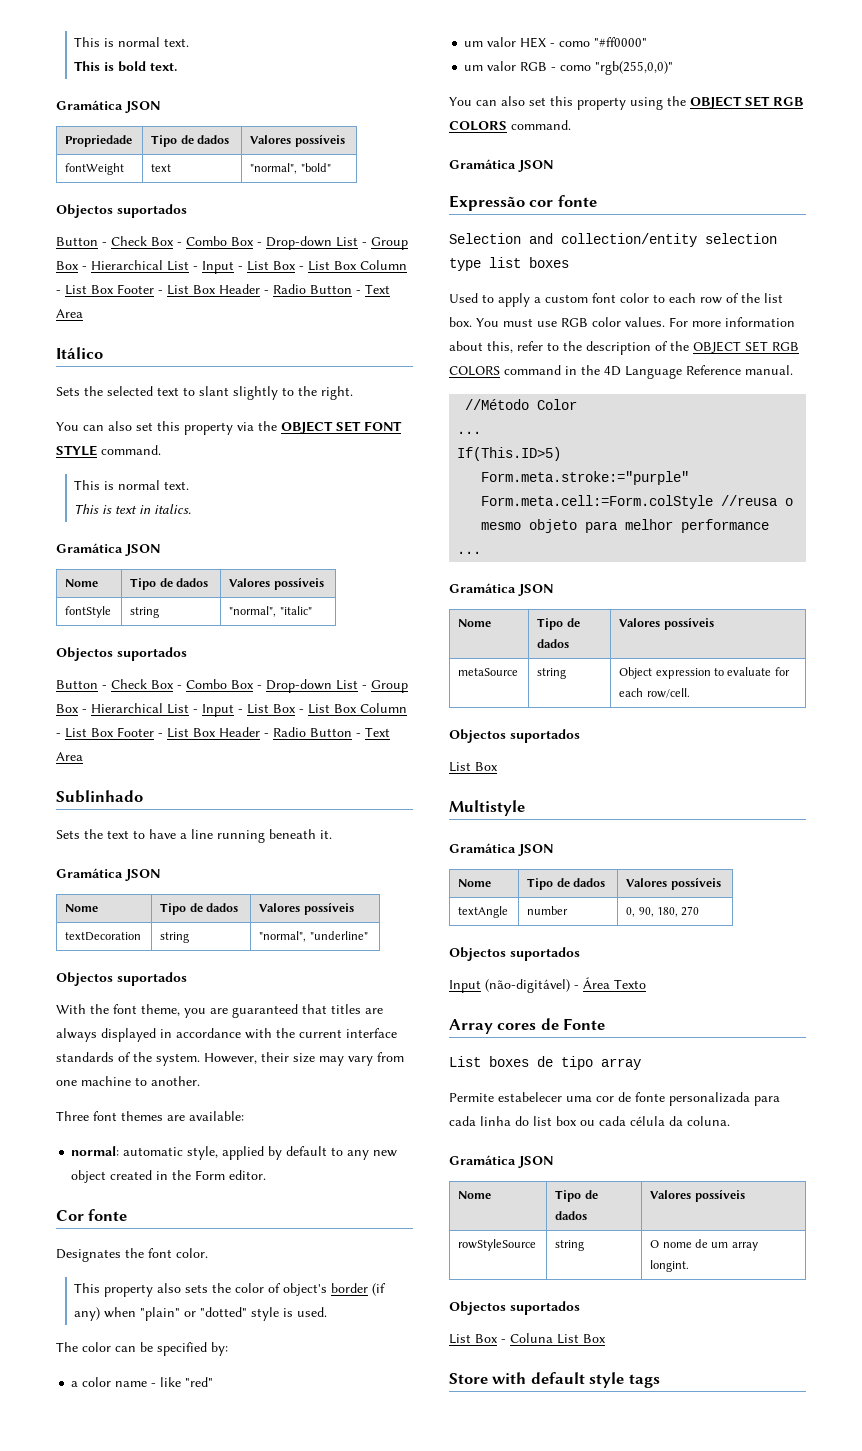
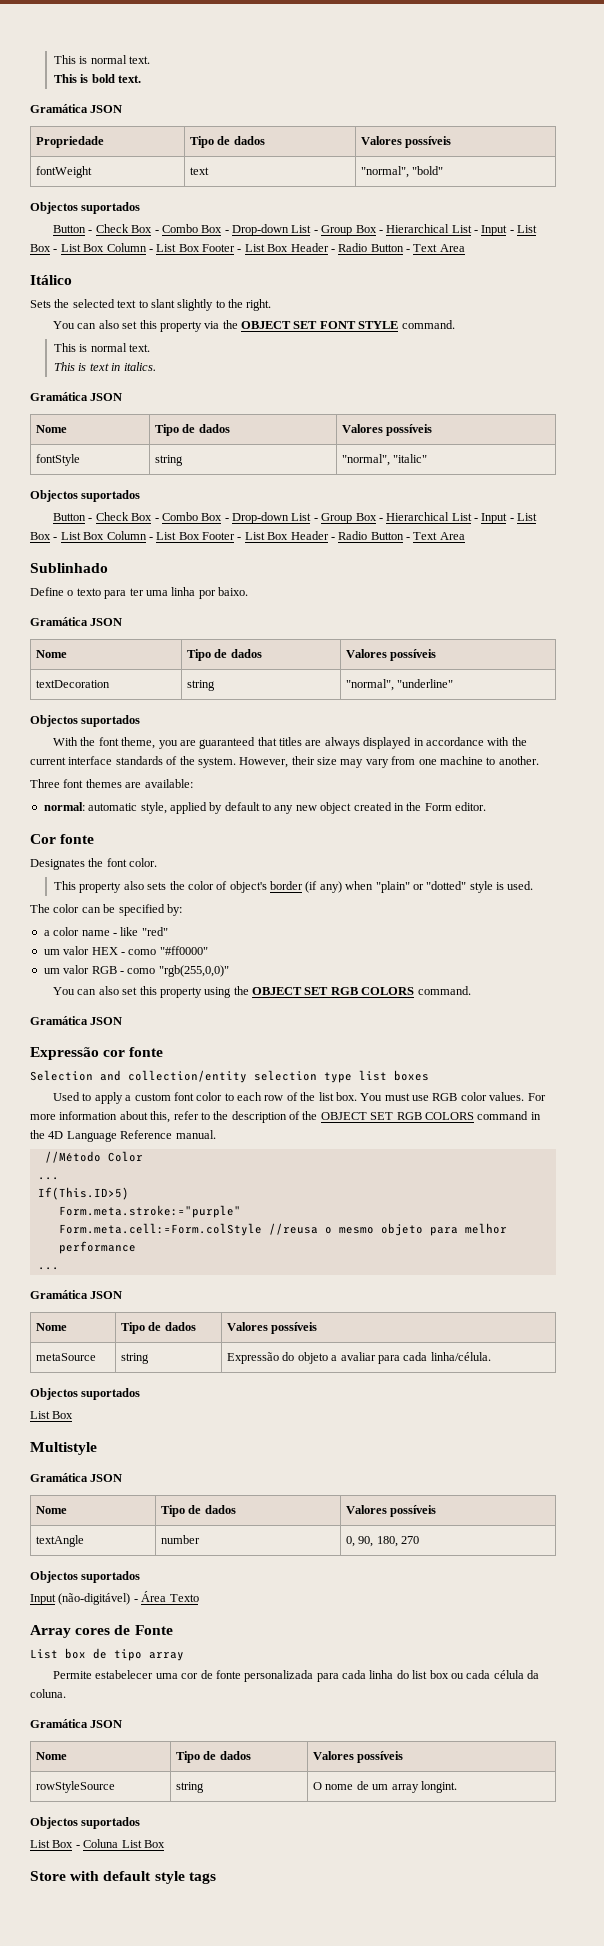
[56,829,332,843] Sets the text to have a line running beneath it. -> [30,587,248,599] Define o texto para ter uma linha por baixo.
[619,667,790,679] [619,688,690,698] Object expression to evaluate for each row/cell. -> [226,1352,491,1364] Expressão do objeto a avaliar para cada linha/célula.
[489,1056,529,1067] boxes -> [65,1648,86,1659] box

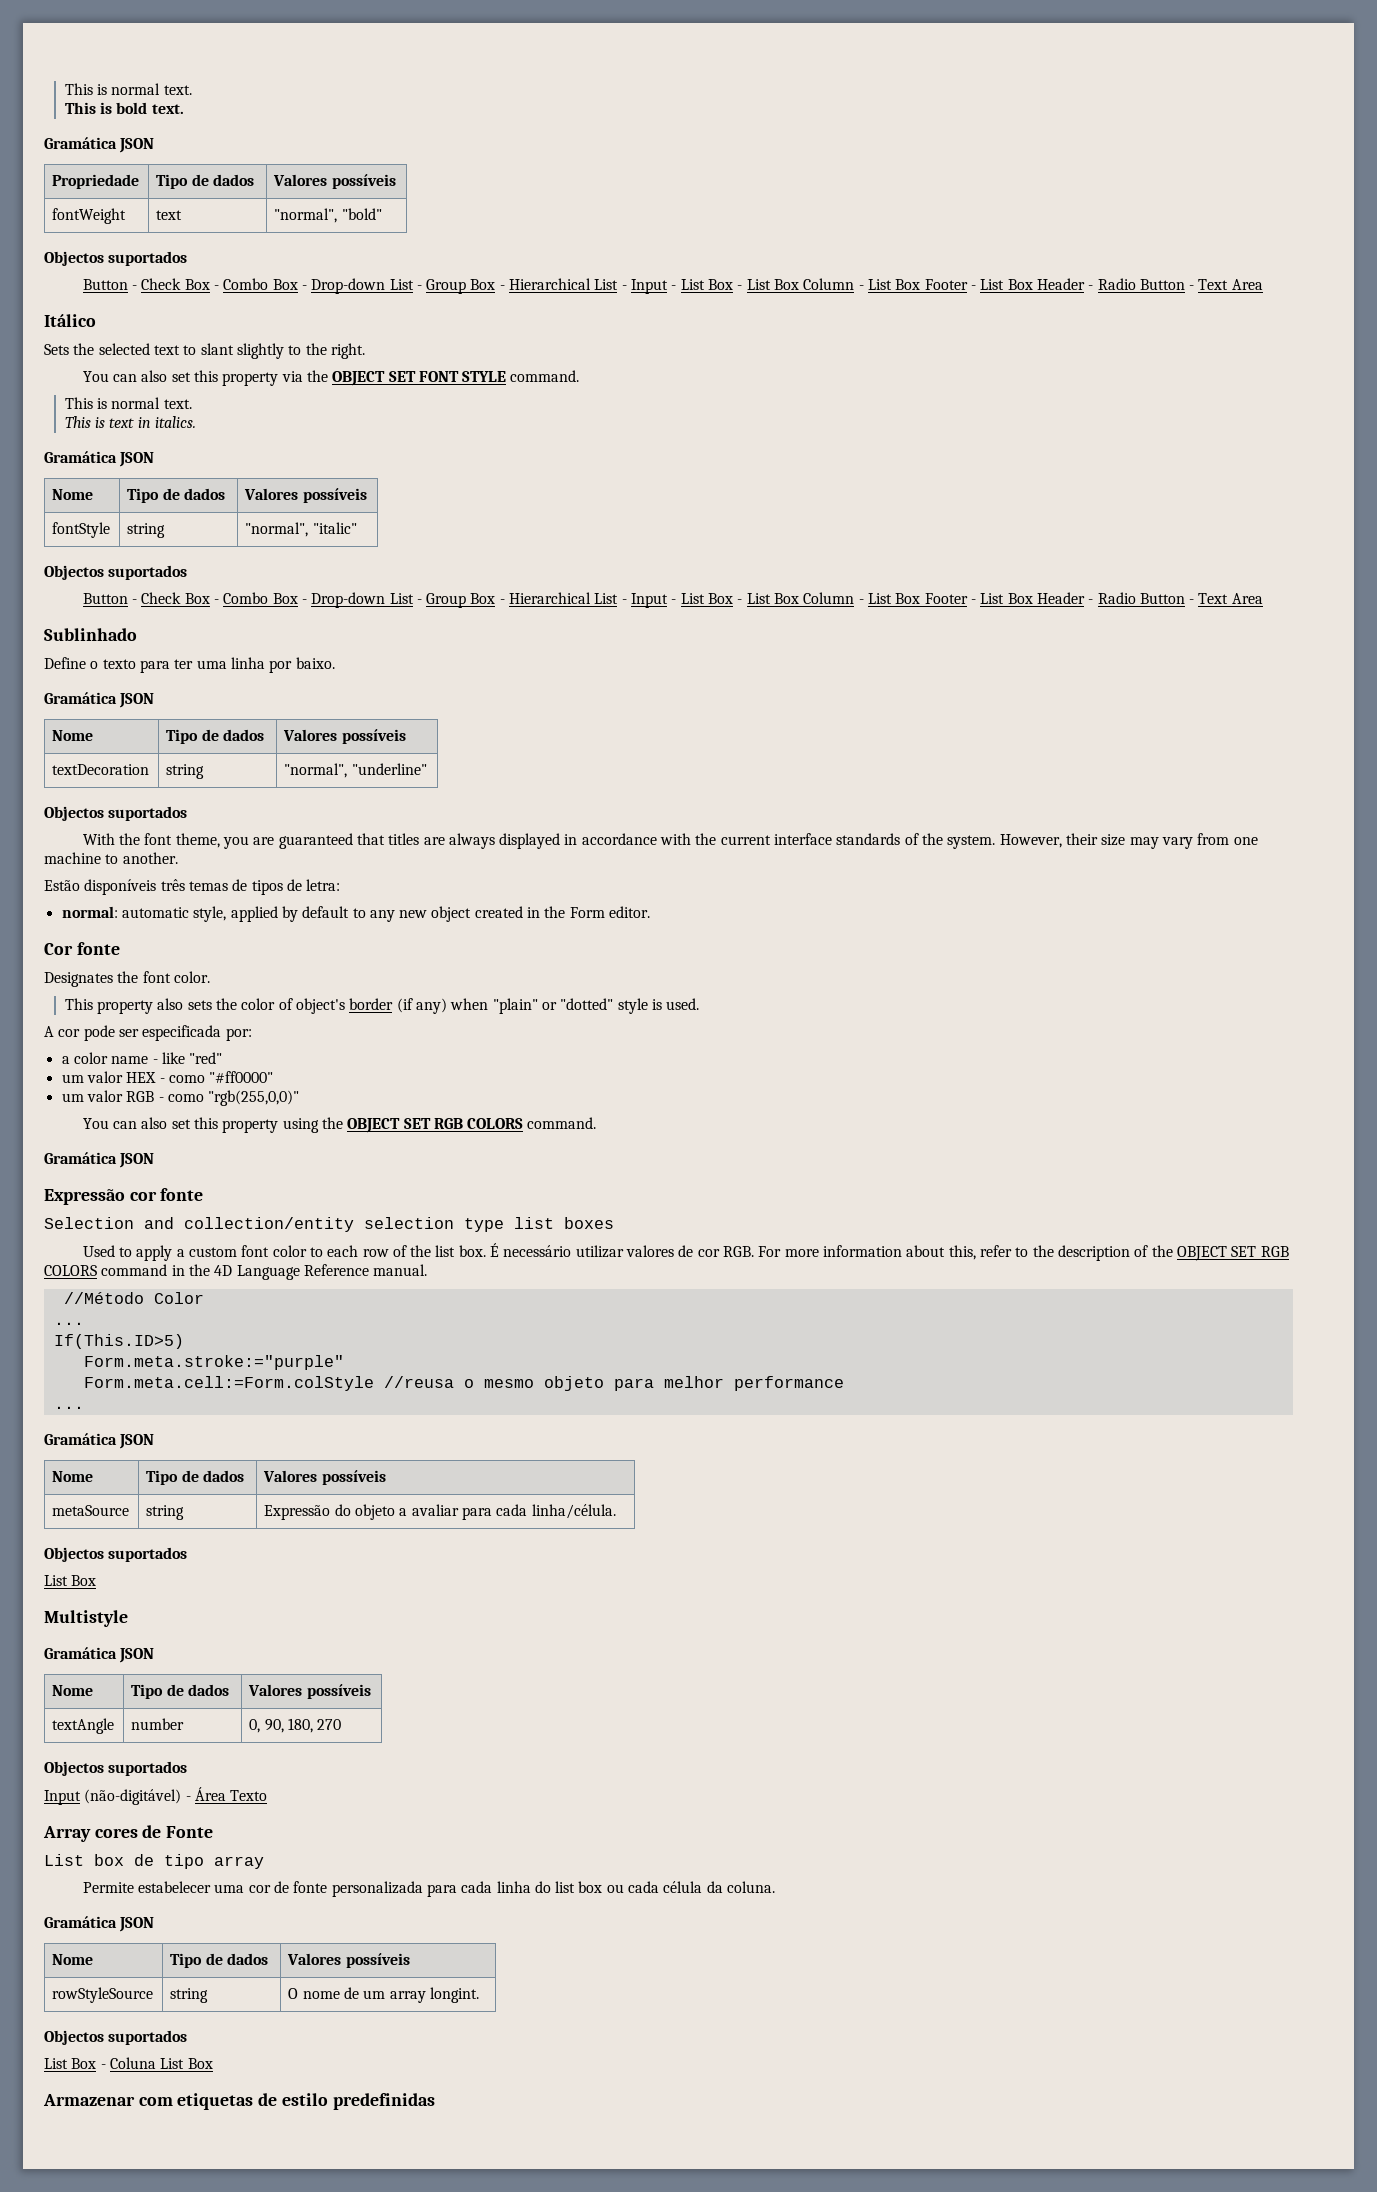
[30,779,193,788] Three font themes are available: -> [44,879,341,895] Estão disponíveis três temas de tipos de letra:
[30,904,182,916] The color can be specified by: -> [44,1025,252,1041] A cor pode ser especificada por:
[360,1092,525,1101] You must use RGB color values. -> [490,1243,755,1258] É necessário utilizar valores de cor RGB.
[30,1871,216,1884] Store with default style tags -> [43,2093,435,2110] Armazenar com etiquetas de estilo predefinidas

